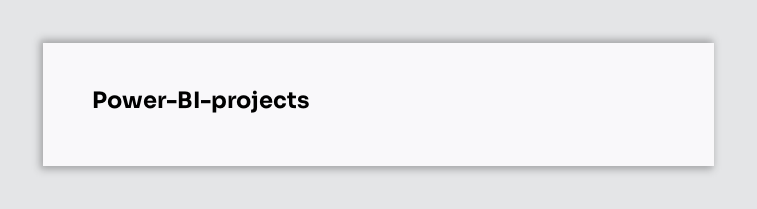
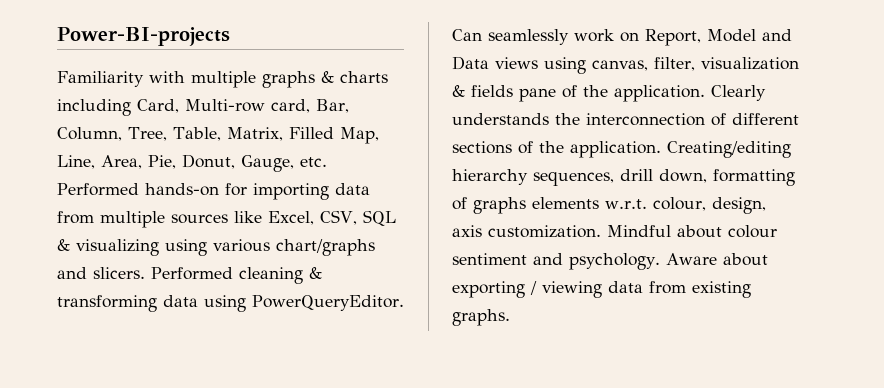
(310, 101) none -> [57,71,388,88] [57,99,349,116] [57,127,379,144] [57,154,327,172] [57,183,370,200] [57,210,396,228] [57,239,375,256] [57,267,322,284] [57,295,404,312] [452,29,792,46] [452,56,799,74] [452,85,766,102] [452,113,799,126] [452,141,791,158] [452,169,795,186] [452,197,766,214] [452,225,777,238] [452,253,768,270] [452,281,751,298] [452,309,510,326] // Familiarity with multiple graphs & charts including Card, Multi-row card, Bar, Column, Tree, Table, Matrix, Filled Map, Line, Area, Pie, Donut, Gauge, etc. Performed hands-on for importing data from multiple sources like Excel, CSV, SQL & visualizing using various chart/graphs and slicers. Performed cleaning & transforming data using PowerQueryEditor. Can seamlessly work on Report, Model and Data views using canvas, filter, visualization & fields pane of the application. Clearly understands the interconnection of different sections of the application. Creating/editing hierarchy sequences, drill down, formatting of graphs elements w.r.t. colour, design, axis customization. Mindful about colour sentiment and psychology. Aware about exporting / viewing data from existing graphs.

